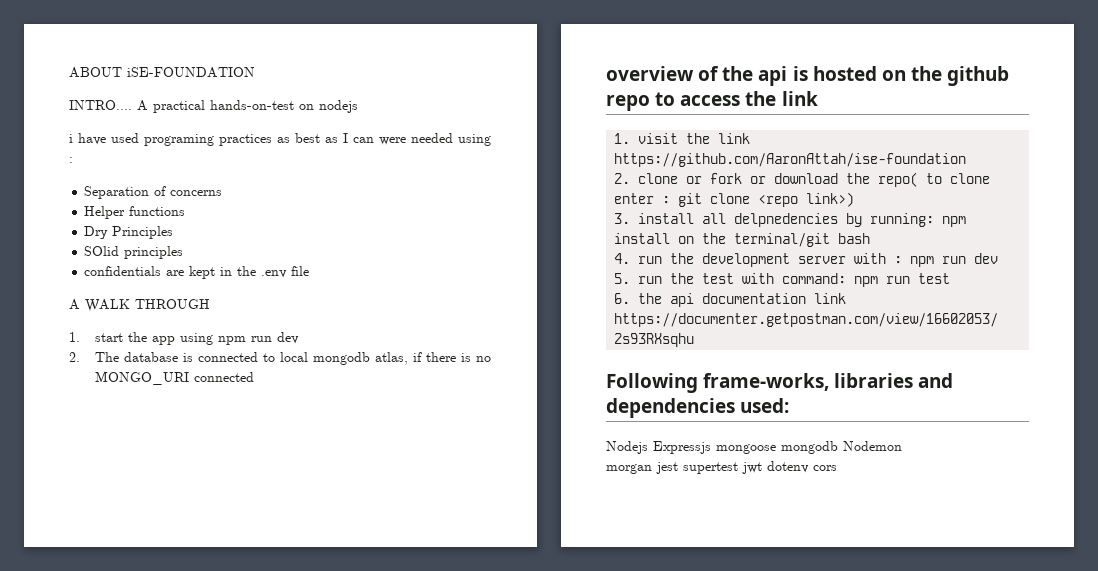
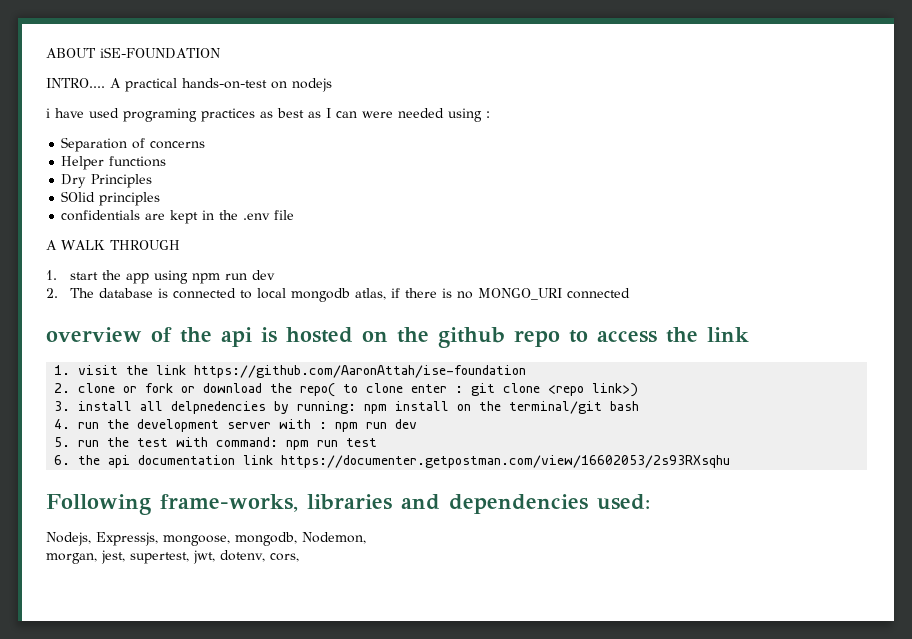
[606,441,902,454] [606,461,837,474] Nodejs Expressjs mongoose mongodb Nodemon // morgan jest supertest jwt dotenv cors -> [46,532,366,546] [46,550,299,564] Nodejs, Expressjs, mongoose, mongodb, Nodemon, // morgan, jest, supertest, jwt, dotenv, cors,

